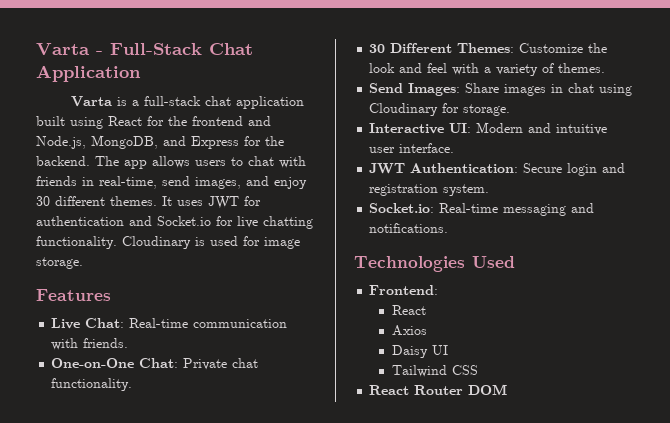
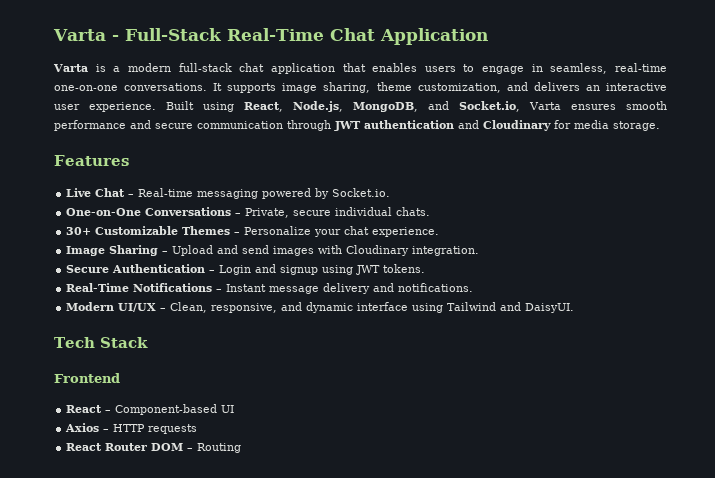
(202, 49) none -> [226,28,324,41] Real-Time
(140, 103) none -> [127,63,171,72] modern
[36,116,271,129] [36,135,284,149] [36,156,306,169] [36,176,307,189] [36,196,261,209] [36,216,313,229] [36,236,300,249] [36,257,83,269] [36,289,111,301] [51,318,288,329] [51,338,129,350] [51,358,259,370] [51,378,133,391] [369,43,608,53] [369,63,606,76] [369,83,633,96] [369,103,511,116] [369,122,608,135] [369,143,455,153] [369,163,626,176] [369,184,490,196] [369,203,595,216] [369,223,449,233] [354,256,515,272] [369,285,439,295] [391,305,426,315] [391,325,427,336] [391,345,448,358] [391,365,478,377] built using React for the frontend and Node.js, MongoDB, and Express for the backend. The app allows users to chat with friends in real-time, send images, and enjoy 30 different themes. It uses JWT for authentication and Socket.io for live chatting functionality. Cloudinary is used for image storage. // Features // Live Chat: Real-time communication with friends. // One-on-One Chat: Private chat functionality. // 30 Different Themes: Customize the look and feel with a variety of themes. // Send Images: Share images in chat using Cloudinary for storage. // Interactive UI: Modern and intuitive user interface. // JWT Authentication: Secure login and registration system. // Socket.io: Real-time messaging and notifications. // Technologies Used // Frontend: // React // Axios // Daisy UI // Tailwind CSS -> [342,63,668,74] [54,82,667,93] [54,101,667,112] [54,120,660,131] [54,155,129,166] [66,188,391,199] [66,207,431,218] [66,226,440,237] [66,245,480,256] [66,264,426,275] [66,283,474,294] [66,302,575,313] [54,337,148,348] [54,373,120,383] [66,404,235,415] [65,423,198,434] that enables users to engage in seamless, real-time one-on-one conversations. It supports image sharing, theme customization, and delivers an interactive user experience. Built using React, Node.js, MongoDB, and Socket.io, Varta ensures smooth performance and secure communication through JWT authentication and Cloudinary for media storage. // Features // Live Chat – Real-time messaging powered by Socket.io. // One-on-One Conversations – Private, secure individual chats. // 30+ Customizable Themes – Personalize your chat experience. // Image Sharing – Upload and send images with Cloudinary integration. // Secure Authentication – Login and signup using JWT tokens. // Real-Time Notifications – Instant message delivery and notifications. // Modern UI/UX – Clean, responsive, and dynamic interface using Tailwind and DaisyUI. // Tech Stack // Frontend // React – Component-based UI // Axios – HTTP requests
(508, 389) none -> [187,443,242,453] – Routing

